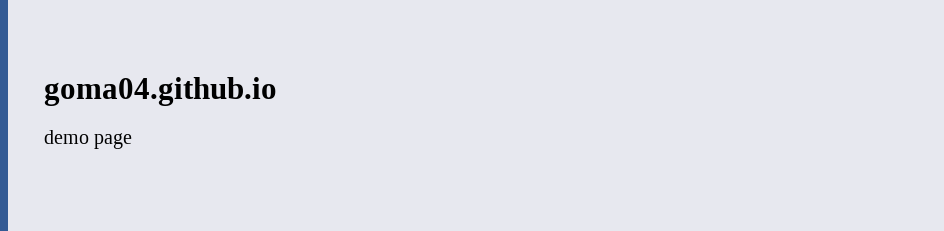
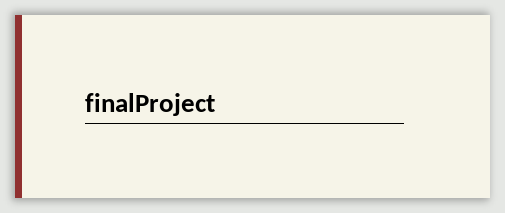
[44,77,277,106] [44,130,133,149] goma04.github.io // demo page -> [85,93,215,116] finalProject

